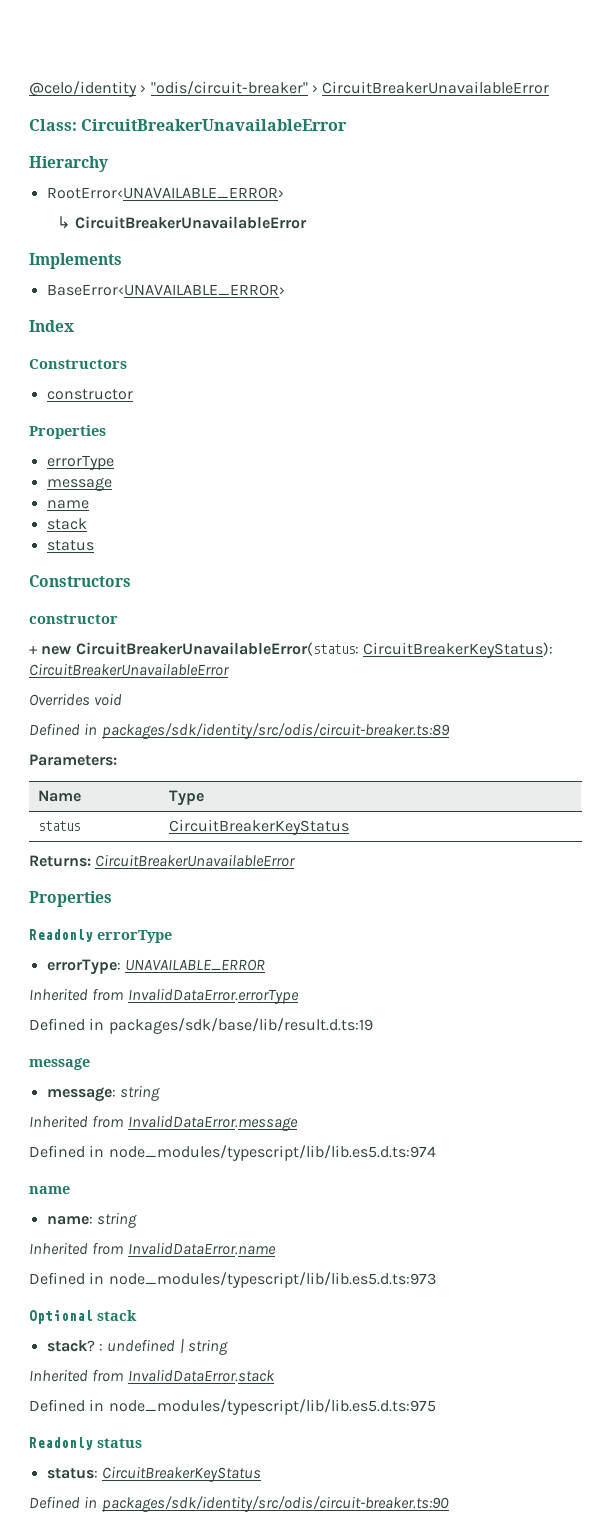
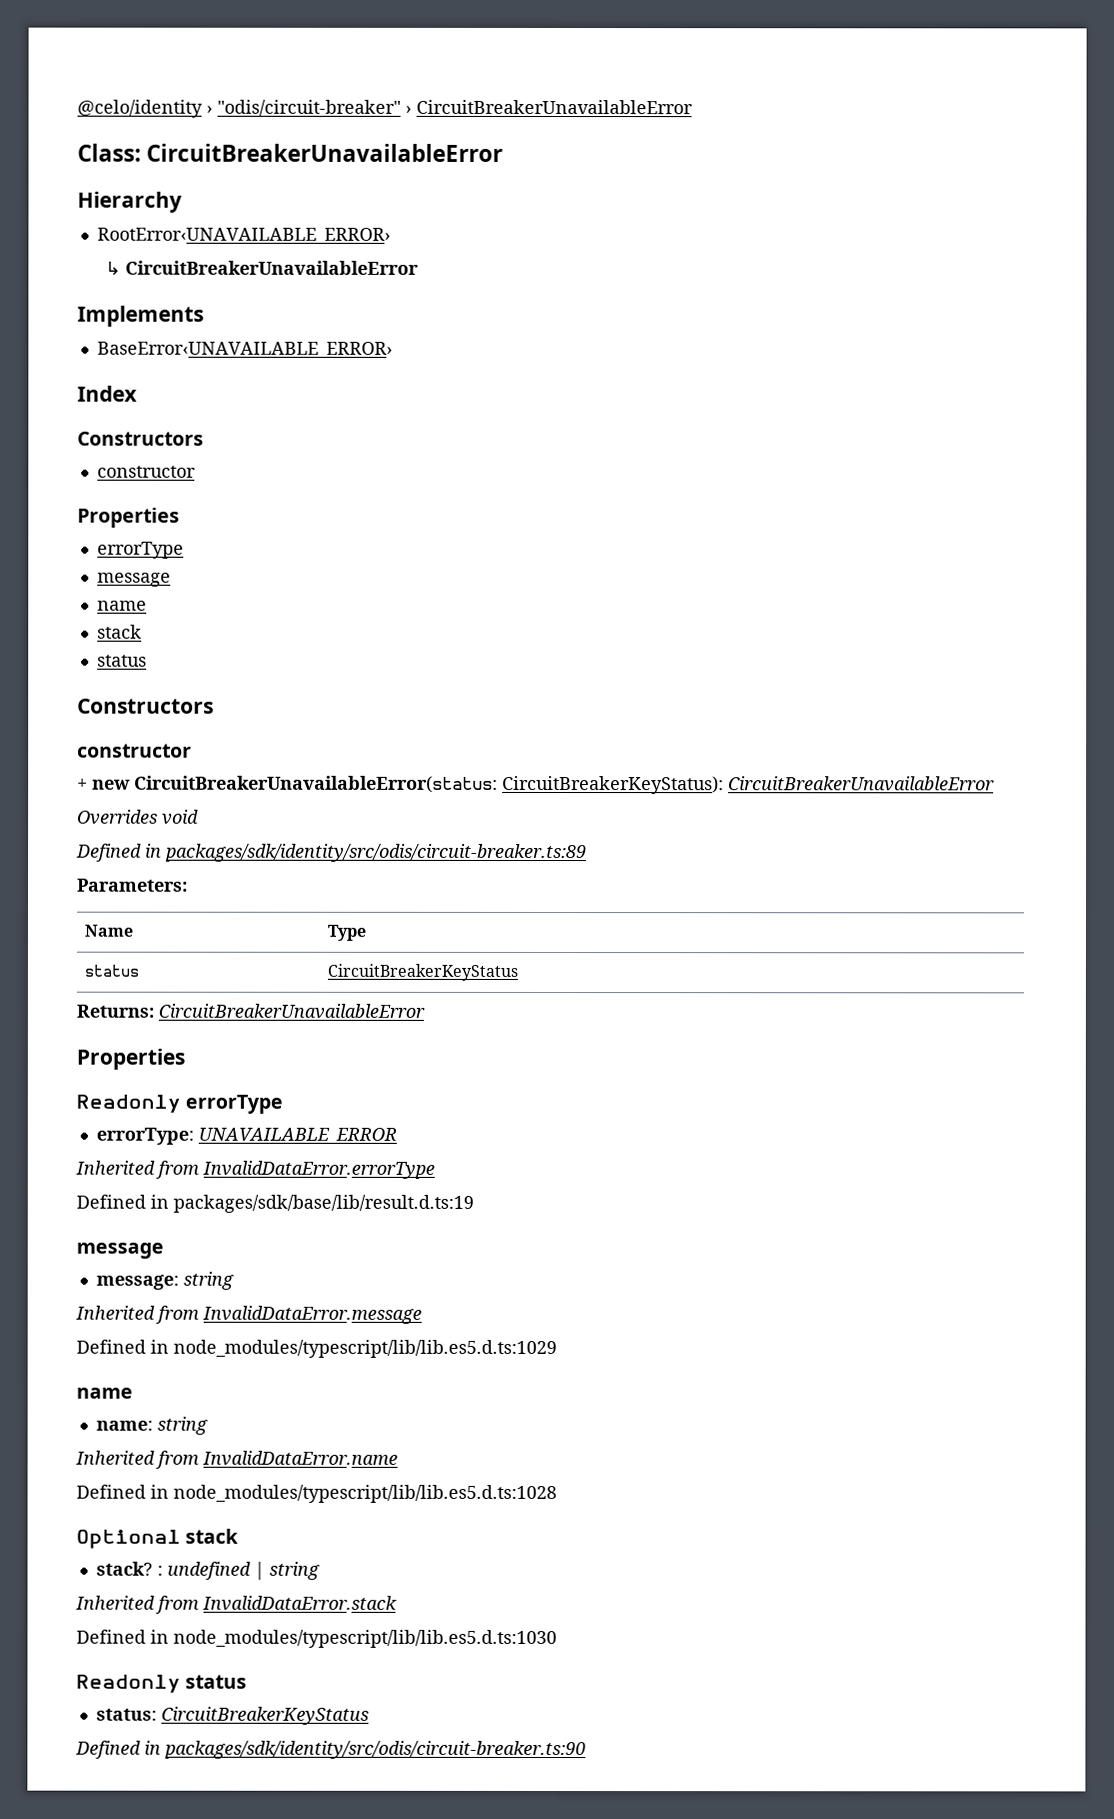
[108,1145,436,1161] node_modules/typescript/lib/lib.es5.d.ts:974 -> [173,1339,557,1358] node_modules/typescript/lib/lib.es5.d.ts:1029
[108,1272,436,1288] node_modules/typescript/lib/lib.es5.d.ts:973 -> [173,1484,557,1503] node_modules/typescript/lib/lib.es5.d.ts:1028
[108,1399,436,1415] node_modules/typescript/lib/lib.es5.d.ts:975 -> [173,1629,557,1648] node_modules/typescript/lib/lib.es5.d.ts:1030

